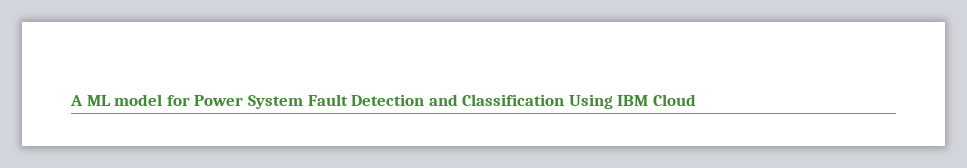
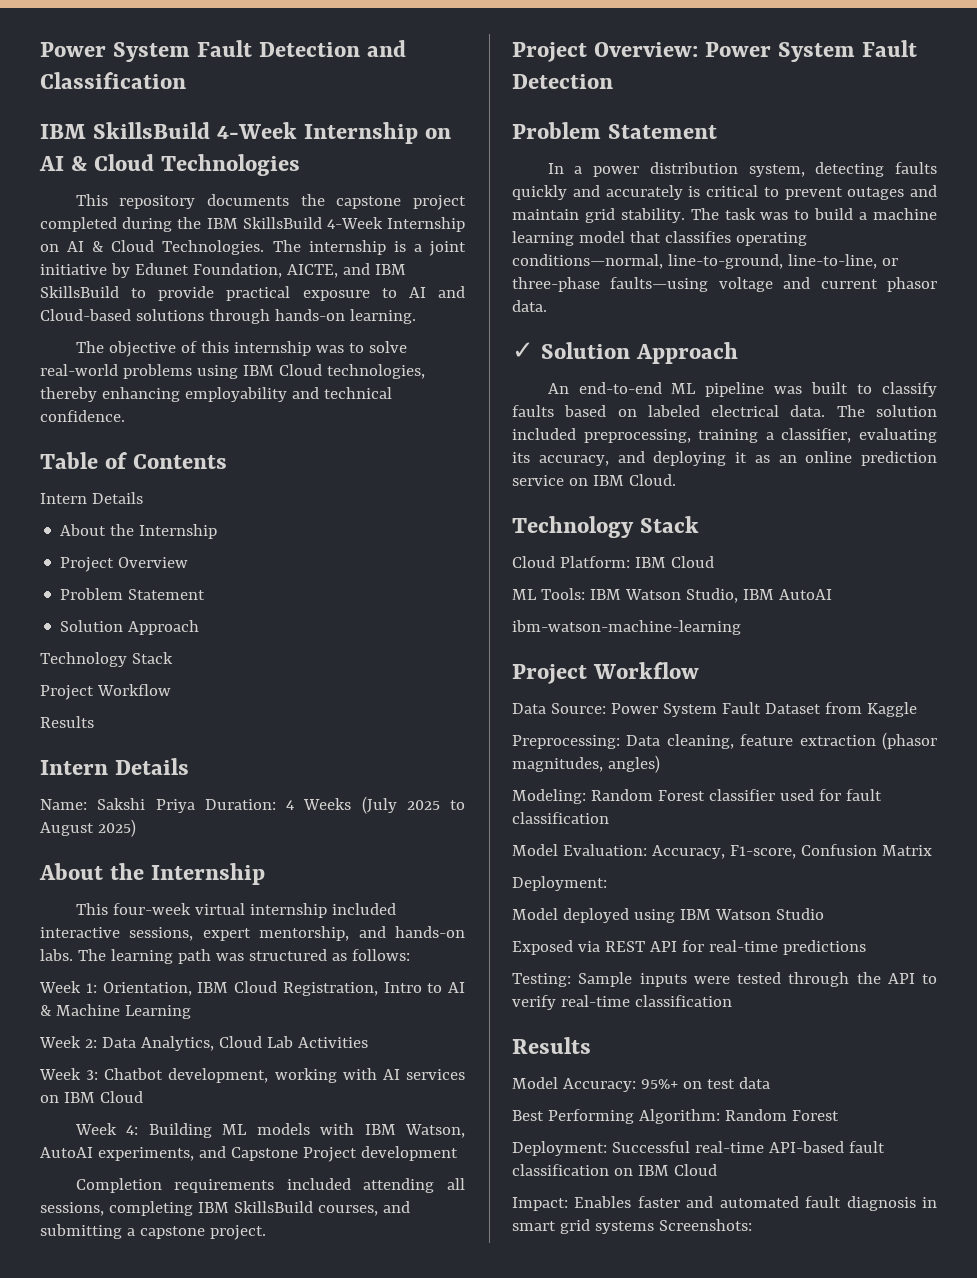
[70,94,190,106] A ML model for -> (40, 49) none
[568,94,697,109] Using IBM Cloud -> [40,122,452,144] [39,154,301,176] [75,194,466,210] [40,217,465,232] [40,240,466,256] [40,263,406,278] [40,286,465,301] [40,309,416,324] [75,341,407,357] [40,364,425,379] [40,387,392,402] [40,410,125,422] [40,452,228,469] [40,492,143,504] [60,524,218,539] [60,557,189,572] [60,588,206,600] [60,620,200,635] [40,652,173,667] [40,684,171,700] [40,716,94,728] [40,758,190,775] [40,796,465,814] [40,819,136,837] [39,863,266,885] [75,903,396,918] [40,926,465,941] [40,949,410,964] [39,981,465,996] [40,1004,191,1019] [39,1036,368,1051] [39,1068,465,1083] [40,1091,143,1103] [74,1123,466,1138] [40,1146,458,1162] [75,1178,465,1193] [40,1201,410,1216] [40,1224,266,1240] [512,40,918,62] [512,74,613,89] [512,122,718,139] [547,162,937,177] [512,185,937,200] [512,208,938,223] [512,231,807,246] [512,254,898,269] [512,277,937,292] [512,300,547,312] [512,342,739,364] [547,382,937,397] [512,405,937,417] [512,428,937,443] [512,451,937,466] [512,474,676,486] [512,516,700,538] [512,556,714,568] [512,588,832,603] [512,620,741,635] [512,662,700,684] [512,702,917,717] [512,732,937,750] [512,755,660,773] [512,789,882,804] [512,812,609,824] [512,844,932,859] [512,876,607,891] [512,908,824,923] [512,940,866,955] [512,972,937,987] [512,995,732,1010] [512,1037,591,1054] [512,1077,770,1092] [512,1109,839,1124] [512,1141,885,1156] [512,1164,717,1176] [512,1196,937,1211] [512,1219,752,1234] // IBM SkillsBuild 4-Week Internship on AI & Cloud Technologies // This repository documents the capstone project completed during the IBM SkillsBuild 4-Week Internship on AI & Cloud Technologies. The internship is a joint initiative by Edunet Foundation, AICTE, and IBM SkillsBuild to provide practical exposure to AI and Cloud-based solutions through hands-on learning. // The objective of this internship was to solve real-world problems using IBM Cloud technologies, thereby enhancing employability and technical confidence. // Table of Contents // Intern Details // About the Internship // Project Overview // Problem Statement // Solution Approach // Technology Stack // Project Workflow // Results // Intern Details // Name: Sakshi Priya Duration: 4 Weeks (July 2025 to August 2025) // About the Internship // This four-week virtual internship included interactive sessions, expert mentorship, and hands-on labs. The learning path was structured as follows: // Week 1: Orientation, IBM Cloud Registration, Intro to AI & Machine Learning // Week 2: Data Analytics, Cloud Lab Activities // Week 3: Chatbot development, working with AI services on IBM Cloud // Week 4: Building ML models with IBM Watson, AutoAI experiments, and Capstone Project development // Completion requirements included attending all sessions, completing IBM SkillsBuild courses, and submitting a capstone project. // Project Overview: Power System Fault Detection // Problem Statement // In a power distribution system, detecting faults quickly and accurately is critical to prevent outages and maintain grid stability. The task was to build a machine learning model that classifies operating conditions—normal, line-to-ground, line-to-line, or three-phase faults—using voltage and current phasor data. // ✓ Solution Approach // An end-to-end ML pipeline was built to classify faults based on labeled electrical data. The solution included preprocessing, training a classifier, evaluating its accuracy, and deploying it as an online prediction service on IBM Cloud. // Technology Stack // Cloud Platform: IBM Cloud // ML Tools: IBM Watson Studio, IBM AutoAI // ibm-watson-machine-learning // Project Workflow // Data Source: Power System Fault Dataset from Kaggle // Preprocessing: Data cleaning, feature extraction (phasor magnitudes, angles) // Modeling: Random Forest classifier used for fault classification // Model Evaluation: Accuracy, F1-score, Confusion Matrix // Deployment: // Model deployed using IBM Watson Studio // Exposed via REST API for real-time predictions // Testing: Sample inputs were tested through the API to verify real-time classification // Results // Model Accuracy: 95%+ on test data // Best Performing Algorithm: Random Forest // Deployment: Successful real-time API-based fault classification on IBM Cloud // Impact: Enables faster and automated fault diagnosis in smart grid systems Screenshots:

